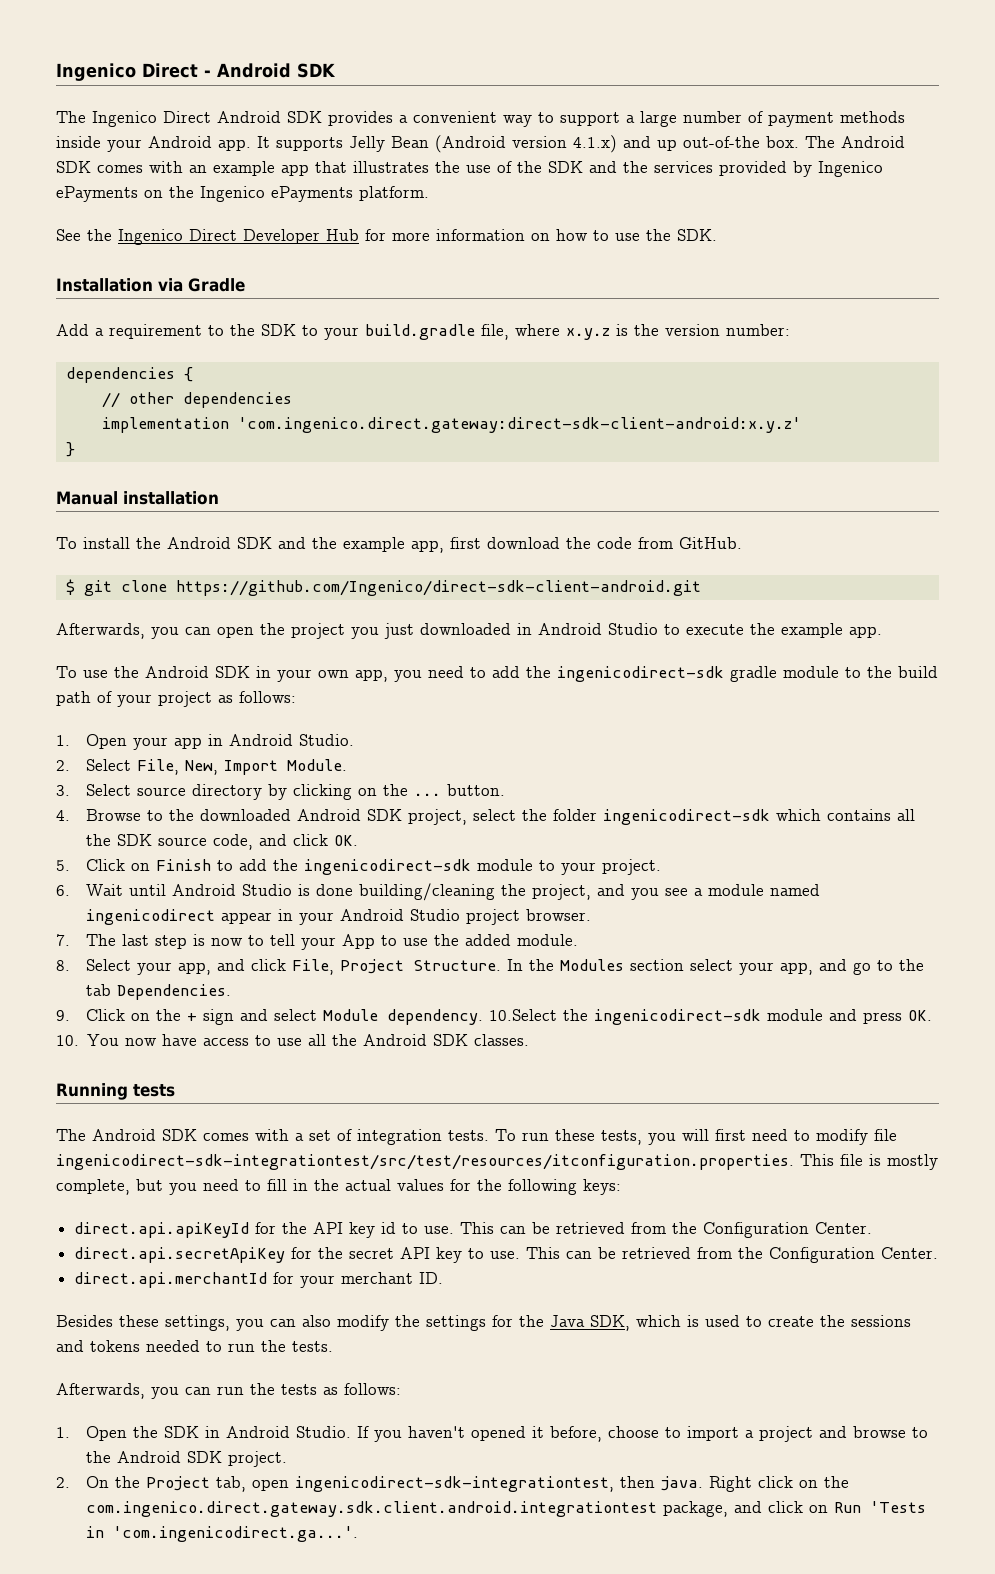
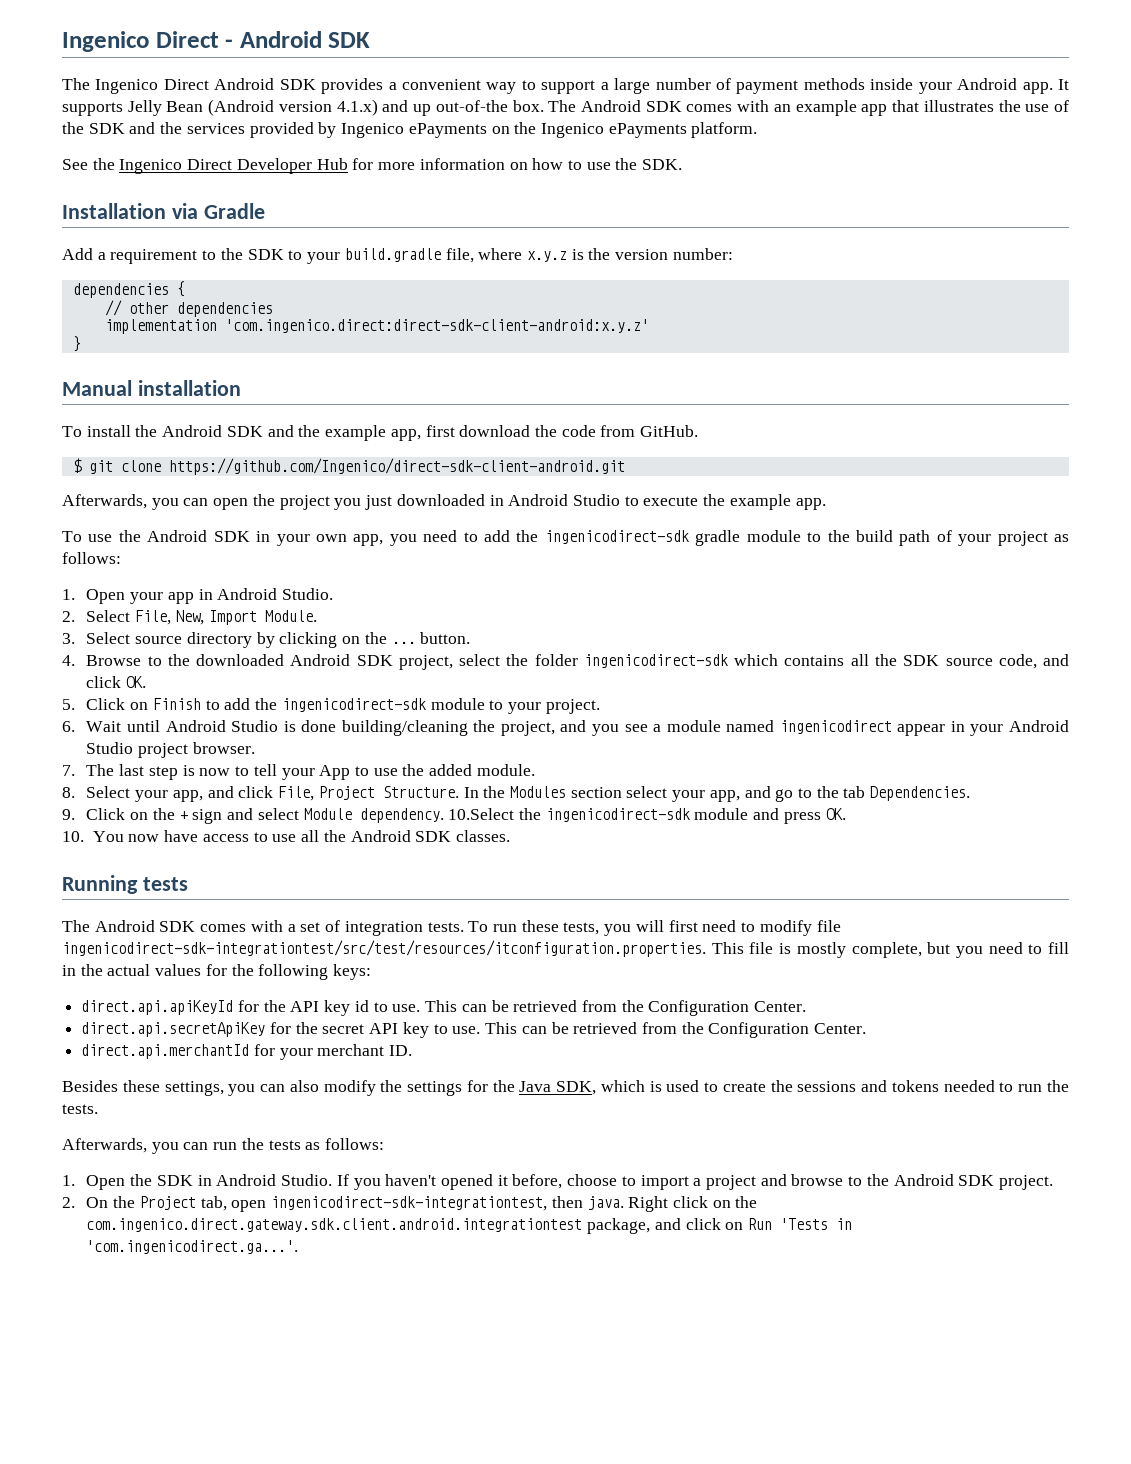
[237,417,801,433] 'com.ingenico.direct.gateway:direct-sdk-client-android:x.y.z' -> [224,319,649,333] 'com.ingenico.direct:direct-sdk-client-android:x.y.z'

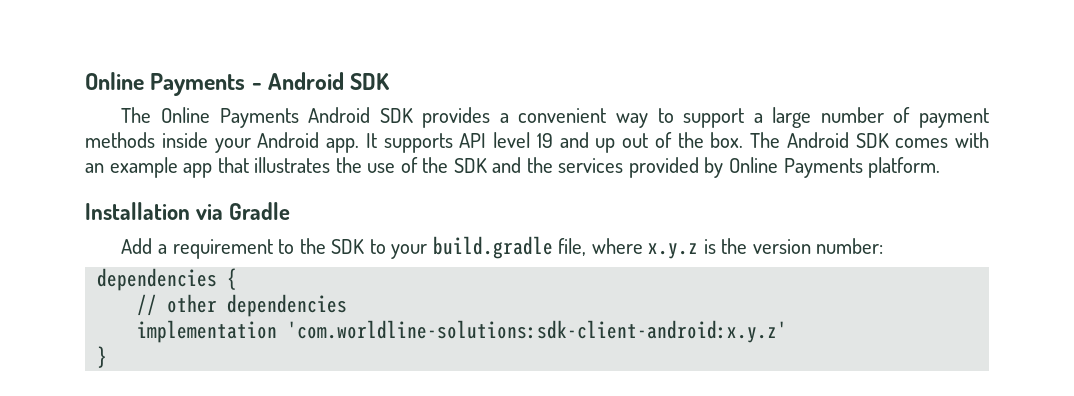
[62,31,219,52] Ingenico Direct -> [85,72,246,96] Online Payments
[95,79,209,94] Ingenico Direct -> [161,107,299,128] Online Payments
[127,99,508,116] Jelly Bean (Android version 4.1.x) and up out-of-the -> [459,132,704,153] API level 19 and up out of the
[341,122,758,138] [62,158,683,174] Ingenico ePayments on the Ingenico ePayments platform. // See the Ingenico Direct Developer Hub for more information on how to use the SDK. -> [729,157,941,178] Online Payments platform.
[224,319,649,333] 'com.ingenico.direct:direct-sdk-client-android:x.y.z' -> [287,320,788,343] 'com.worldline-solutions:sdk-client-android:x.y.z'
[62,380,241,396] [62,425,699,441] [72,458,625,475] [62,494,826,510] [62,530,1069,546] [62,552,121,564] [62,588,334,604] [62,610,317,625] [62,632,471,648] [62,654,1070,670] [86,676,147,688] [62,698,600,714] [62,720,1069,736] [86,742,255,758] [62,764,535,780] [62,786,971,802] [62,808,846,824] [62,830,511,842] [62,875,188,894] [62,920,841,936] [62,940,1070,958] [62,964,372,980] [81,1000,807,1016] [81,1022,867,1038] [81,1044,413,1060] [62,1080,1069,1096] [62,1104,98,1114] [62,1138,385,1154] [62,1174,1054,1190] [62,1196,758,1212] [86,1218,853,1234] [86,1240,299,1254] // Manual installation // To install the Android SDK and the example app, first download the code from GitHub. // $ git clone https://github.com/Ingenico/direct-sdk-client-android.git // Afterwards, you can open the project you just downloaded in Android Studio to execute the example app. // To use the Android SDK in your own app, you need to add the ingenicodirect-sdk gradle module to the build path of your project as follows: // 1. Open your app in Android Studio. // 2. Select File, New, Import Module. // 3. Select source directory by clicking on the ... button. // 4. Browse to the downloaded Android SDK project, select the folder ingenicodirect-sdk which contains all the SDK source code, and click OK. // 5. Click on Finish to add the ingenicodirect-sdk module to your project. // 6. Wait until Android Studio is done building/cleaning the project, and you see a module named ingenicodirect appear in your Android Studio project browser. // 7. The last step is now to tell your App to use the added module. // 8. Select your app, and click File, Project Structure. In the Modules section select your app, and go to the tab Dependencies. // 9. Click on the + sign and select Module dependency. 10.Select the ingenicodirect-sdk module and press OK. // 10. You now have access to use all the Android SDK classes. // Running tests // The Android SDK comes with a set of integration tests. To run these tests, you will first need to modify file ingenicodirect-sdk-integrationtest/src/test/resources/itconfiguration.properties. This file is mostly complete, but you need to fill in the actual values for the following keys: // direct.api.apiKeyId for the API key id to use. This can be retrieved from the Configuration Center. // direct.api.secretApiKey for the secret API key to use. This can be retrieved from the Configuration Center. // direct.api.merchantId for your merchant ID. // Besides these settings, you can also modify the settings for the Java SDK, which is used to create the sessions and tokens needed to run the tests. // Afterwards, you can run the tests as follows: // 1. Open the SDK in Android Studio. If you haven't opened it before, choose to import a project and browse to the Android SDK project. // 2. On the Project tab, open ingenicodirect-sdk-integrationtest, then java. Right click on the com.ingenico.direct.gateway.sdk.client.android.integrationtest package, and click on Run 'Tests in 'com.ingenicodirect.ga...'. -> (108, 357) none

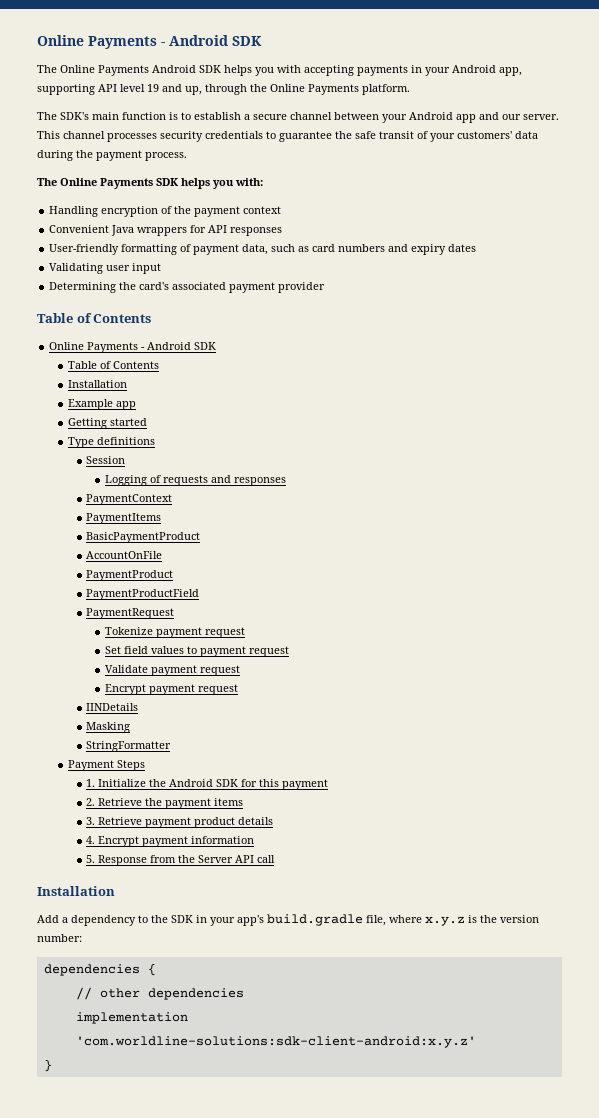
[422,107,989,128] [85,132,989,153] [85,157,941,178] [85,202,291,220] provides a convenient way to support a large number of payment methods inside your Android app. It supports API level 19 and up out of the box. The Android SDK comes with an example app that illustrates the use of the SDK and the services provided by Online Payments platform. // Installation via Gradle -> [224,65,522,76] [37,84,410,95] [37,112,559,123] [37,131,538,142] [37,150,187,161] [37,178,263,189] [49,206,282,217] [49,225,283,236] [49,244,477,255] [49,263,162,274] [49,282,326,293] [37,313,152,323] [49,342,217,353] [67,361,159,369] [67,380,127,388] [67,399,136,410] [67,418,147,429] [67,437,155,448] [86,456,126,464] [105,475,287,486] [86,494,173,505] [86,513,162,524] [86,532,201,543] [86,551,163,559] [86,570,174,581] [86,589,200,600] [86,608,175,619] [105,627,246,638] [105,646,290,657] [105,665,241,676] [105,684,239,695] [86,703,139,711] [86,722,131,733] [86,741,172,752] [67,760,145,771] [86,779,329,790] [86,798,244,809] [86,817,274,828] [86,836,255,847] [86,855,276,866] [37,886,115,896] helps you with accepting payments in your Android app, supporting API level 19 and up, through the Online Payments platform. // The SDK's main function is to establish a secure channel between your Android app and our server. This channel processes security credentials to guarantee the safe transit of your customers' data during the payment process. // The Online Payments SDK helps you with: // Handling encryption of the payment context // Convenient Java wrappers for API responses // User-friendly formatting of payment data, such as card numbers and expiry dates // Validating user input // Determining the card's associated payment provider // Table of Contents // Online Payments - Android SDK // Table of Contents // Installation // Example app // Getting started // Type definitions // Session // Logging of requests and responses // PaymentContext // PaymentItems // BasicPaymentProduct // AccountOnFile // PaymentProduct // PaymentProductField // PaymentRequest // Tokenize payment request // Set field values to payment request // Validate payment request // Encrypt payment request // IINDetails // Masking // StringFormatter // Payment Steps // 1. Initialize the Android SDK for this payment // 2. Retrieve the payment items // 3. Retrieve payment product details // 4. Encrypt payment information // 5. Response from the Server API call // Installation
[172,239,273,259] requirement -> [71,915,136,926] dependency
[369,239,428,259] to your -> [196,915,264,926] in your app's

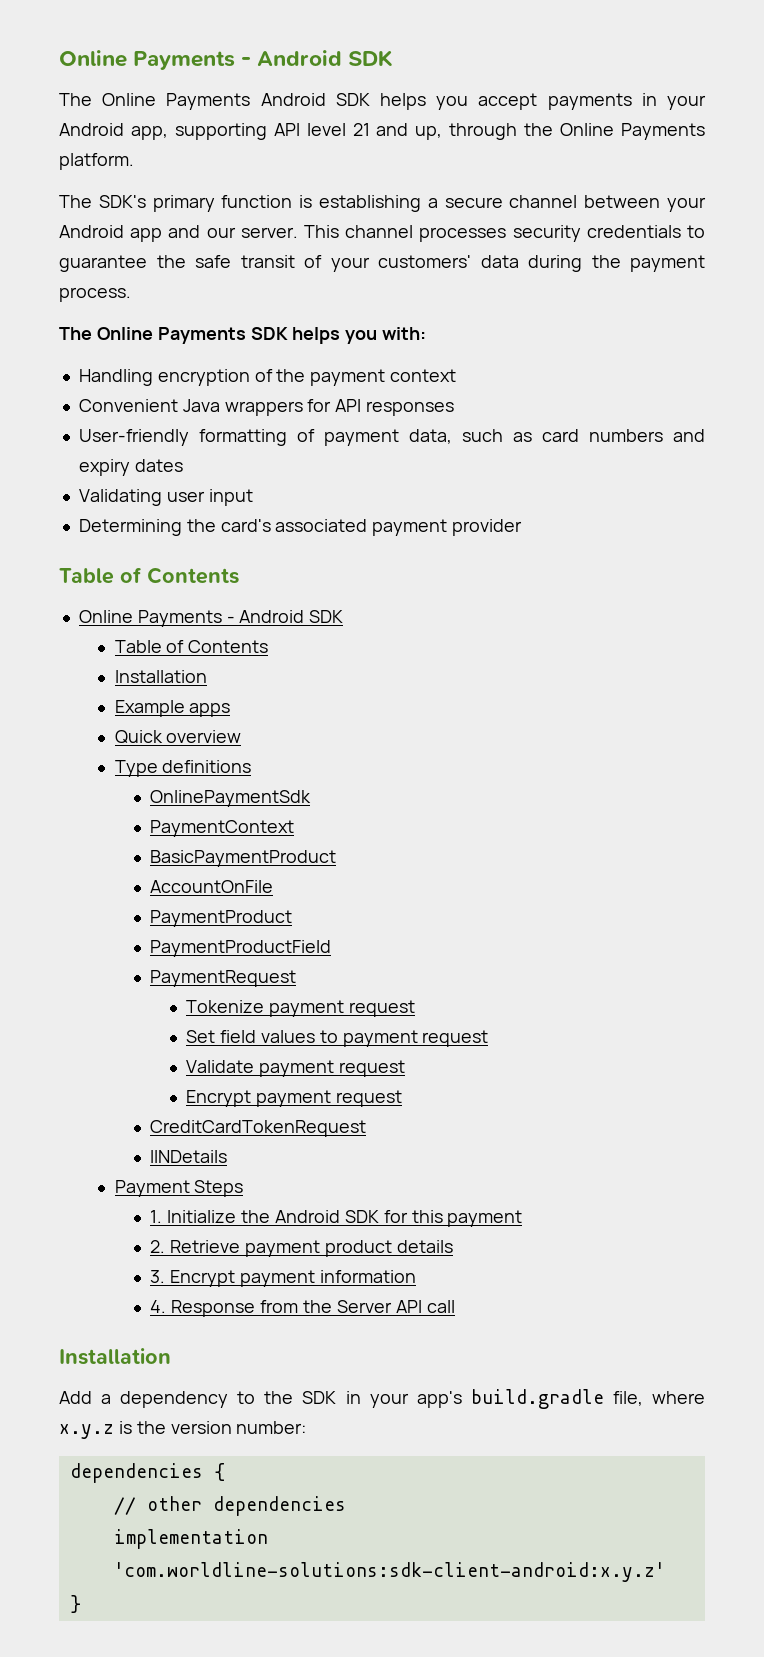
[277,65,354,76] with accepting -> [478,93,538,110] accept
[147,84,159,92] 19 -> [352,123,370,136] 21
[92,112,119,120] main -> [152,195,215,212] primary
[181,112,241,120] to establish -> [319,195,421,212] establishing
[115,401,136,410] [67,418,147,429] app // Getting started -> [189,703,231,717] [114,730,242,744] apps // Quick overview
[86,456,126,464] [105,475,287,486] Session // Logging of requests and responses -> [150,790,312,807] OnlinePaymentSdk
[86,513,162,524] // PaymentItems -> (295, 828) none
(239, 689) none -> [150,1120,367,1137] // CreditCardTokenRequest
[86,722,131,733] [86,741,172,752] // Masking // StringFormatter -> (228, 1156) none
[145,798,244,809] [86,817,143,825] the payment items // 3. Retrieve -> (241, 1246) none
[86,836,96,844] 4. -> [150,1270,166,1283] 3.
[86,855,96,863] 5. -> [150,1300,167,1313] 4.

